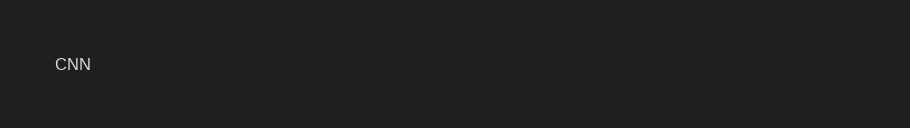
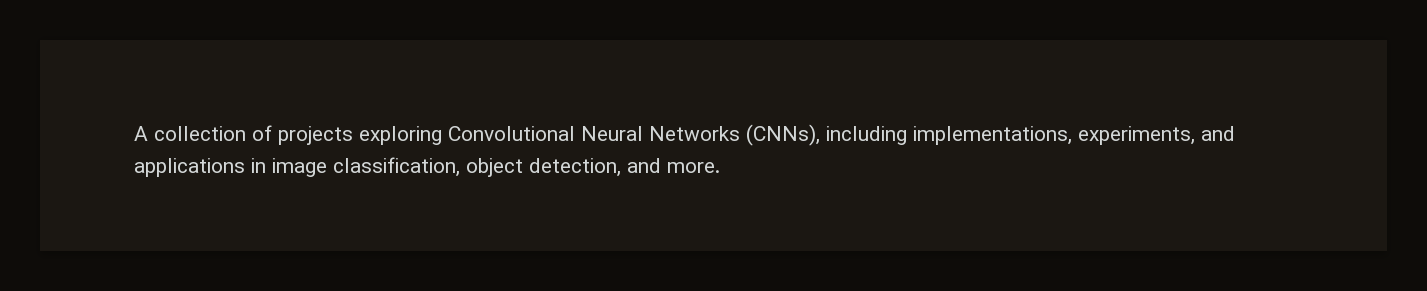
[55,58,91,70] CNN -> [134,124,1235,146] [134,157,720,177] A collection of projects exploring Convolutional Neural Networks (CNNs), including implementations, experiments, and applications in image classification, object detection, and more.

